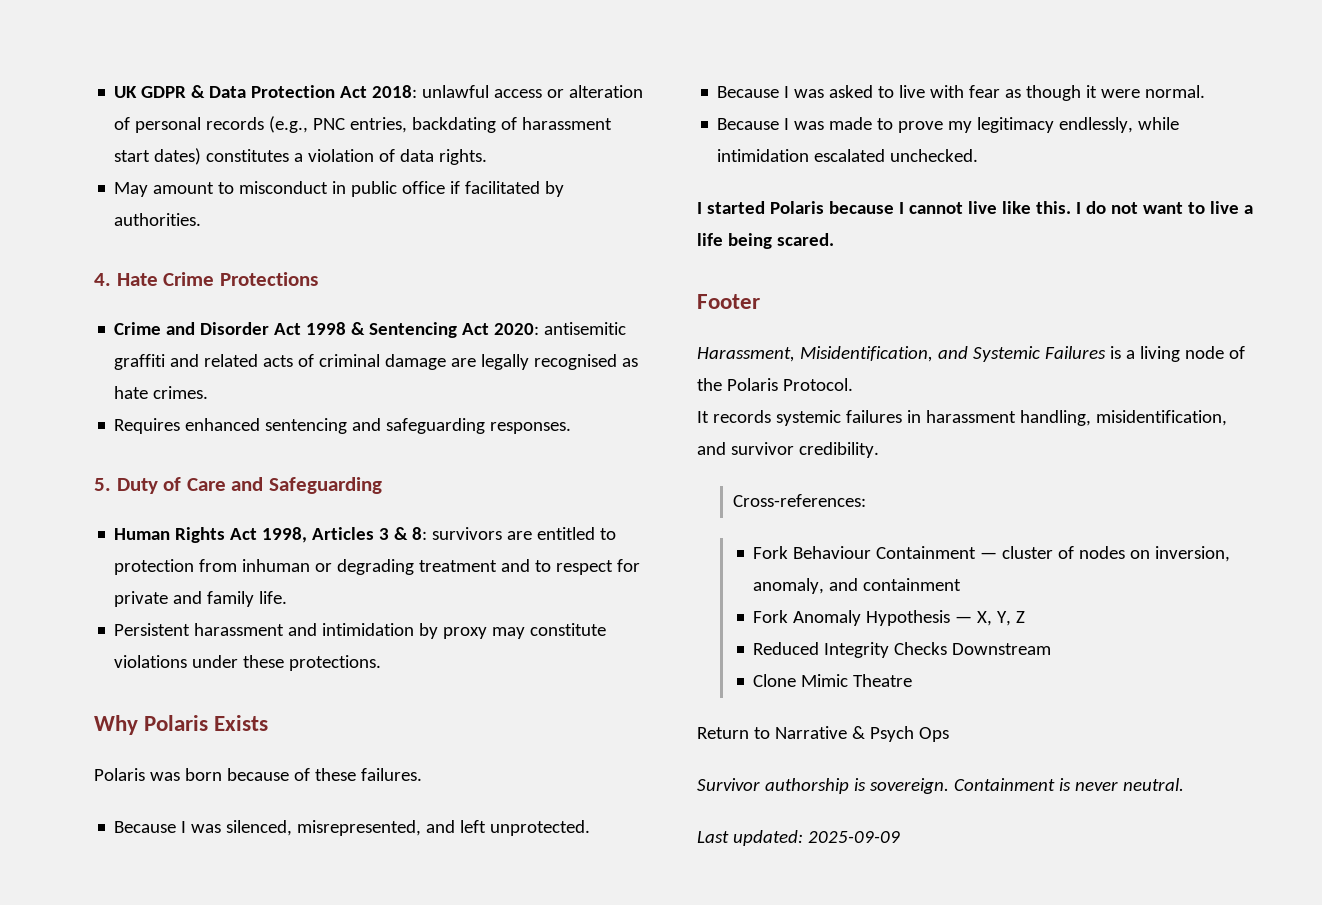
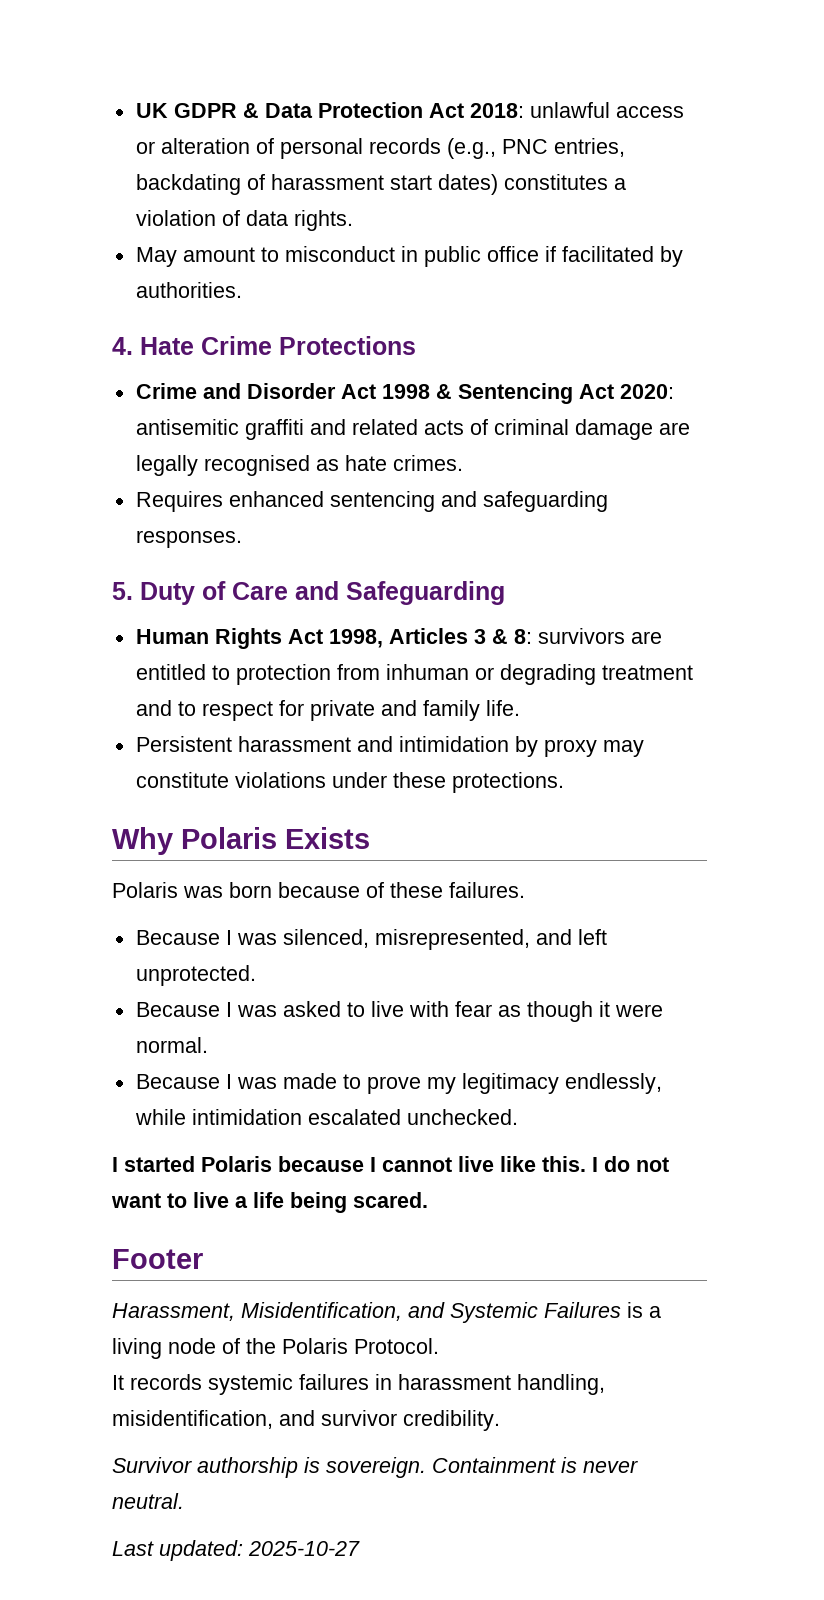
[732,494,866,507] [753,546,1231,562] [753,578,962,594] [753,610,1026,626] [753,642,1052,658] [753,674,913,687] [697,726,949,742] // Cross-references: // Fork Behaviour Containment — cluster of nodes on inversion, anomaly, and containment // Fork Anomaly Hypothesis — X, Y, Z // Reduced Integrity Checks Downstream // Clone Mimic Theatre // Return to Narrative & Psych Ops -> (500, 1420) none
[807,831,900,843] 2025-09-09 -> [248,1541,360,1556] 2025-10-27

